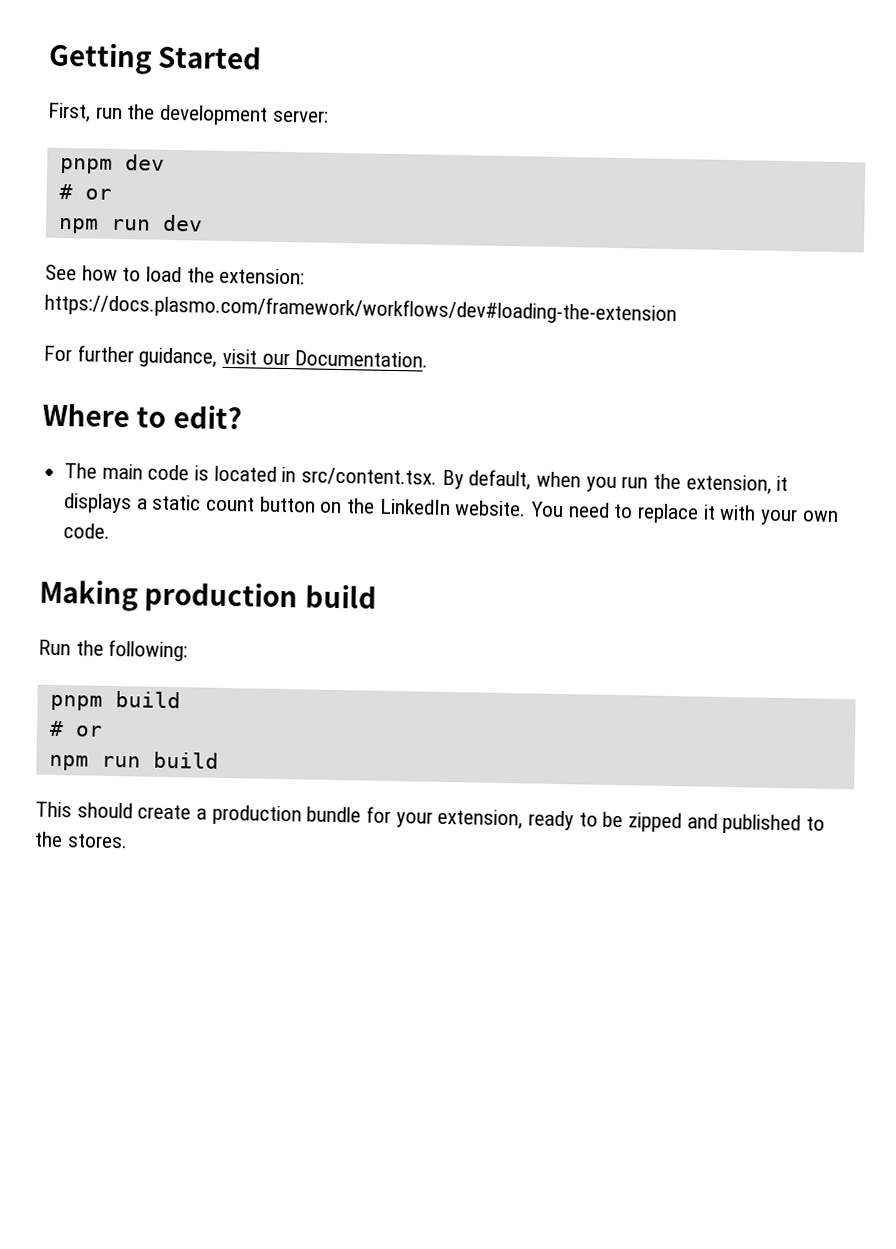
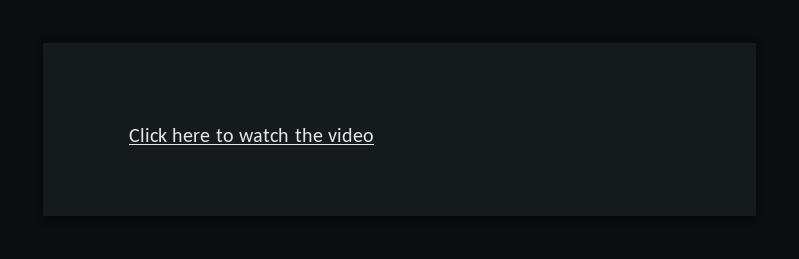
[48,42,263,75] [47,102,329,126] [59,154,165,174] [58,183,112,200] [57,214,203,234] [45,264,306,285] [44,293,677,326] [43,345,429,368] [42,402,242,430] [64,463,789,495] [63,493,839,526] [63,523,111,539] [39,579,377,614] [38,639,189,662] [49,691,181,711] [48,720,103,737] [48,751,219,771] [35,801,826,835] [34,831,128,849] Getting Started // First, run the development server: // pnpm dev // # or // npm run dev // See how to load the extension: https://docs.plasmo.com/framework/workflows/dev#loading-the-extension // For further guidance, visit our Documentation. // Where to edit? // The main code is located in src/content.tsx. By default, when you run the extension, it displays a static count button on the LinkedIn website. You need to replace it with your own code. // Making production build // Run the following: // pnpm build // # or // npm run build // This should create a production bundle for your extension, ready to be zipped and published to the stores. -> [129,128,374,142] Click here to watch the video

